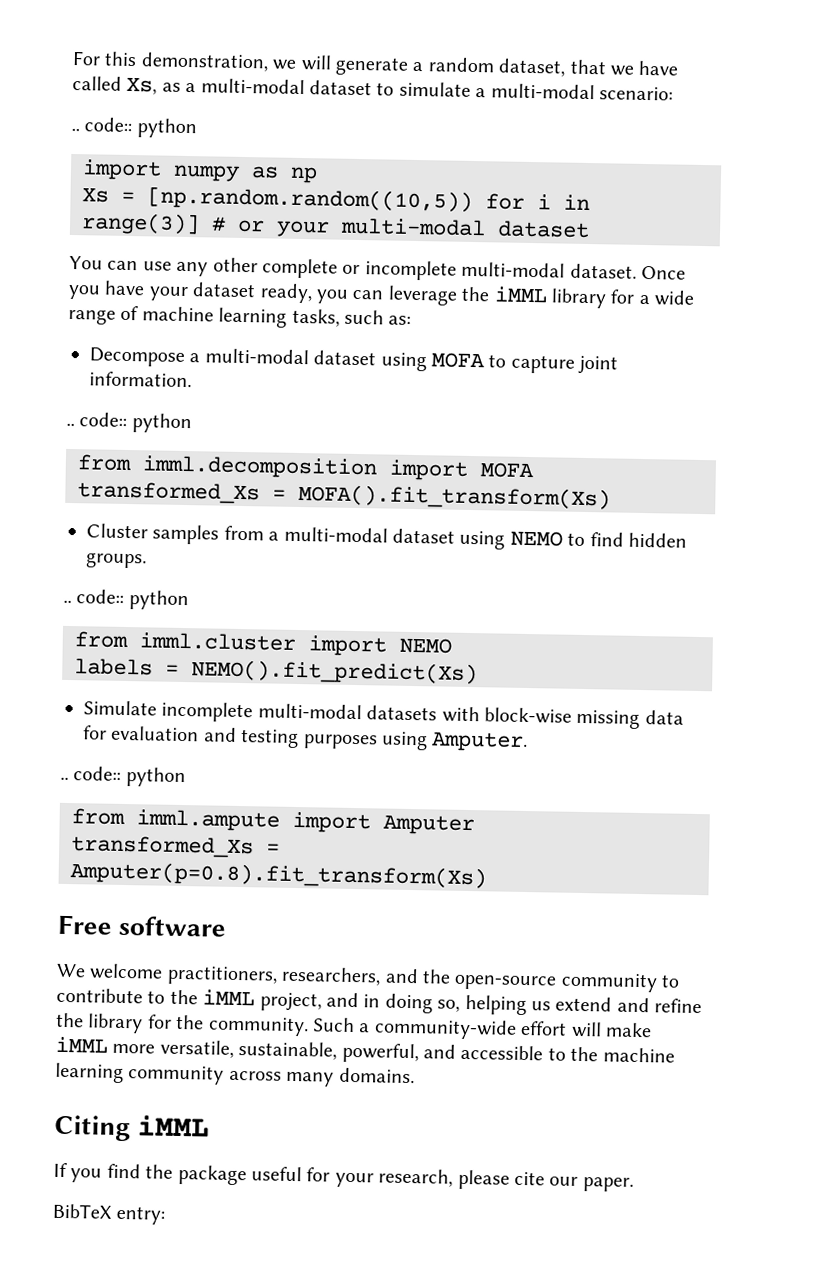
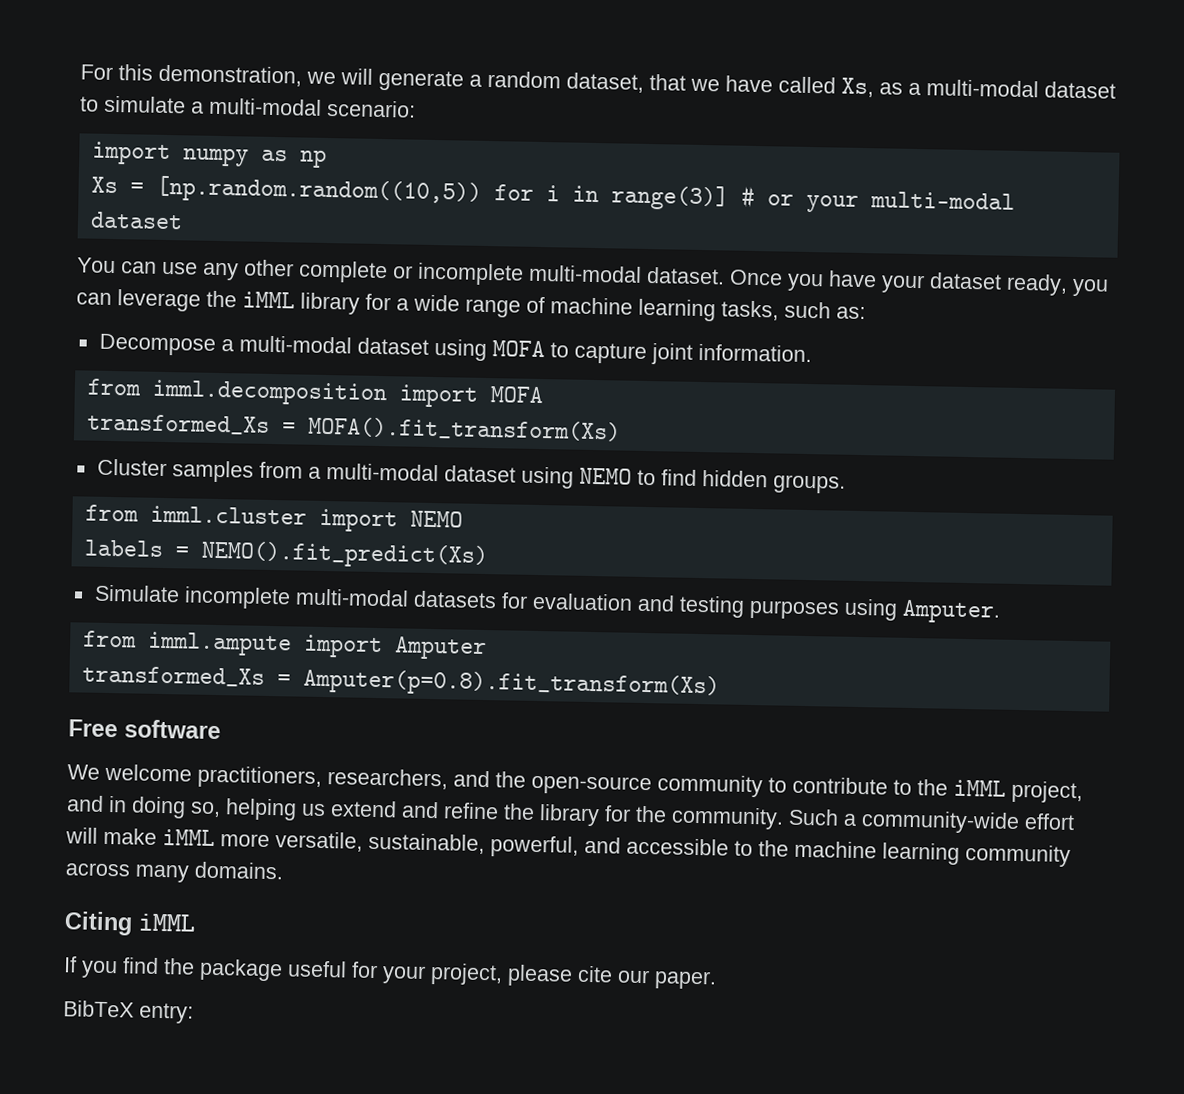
[71,117,197,139] // .. code:: python -> (416, 108) none
[66,412,192,434] // .. code:: python -> (812, 353) none
[63,589,189,611] // .. code:: python -> (846, 484) none
[441,706,684,729] with block-wise missing data -> (497, 599) none
[60,766,186,788] // .. code:: python -> (1001, 611) none
[378,1168,454,1187] research, -> [430,963,503,986] project,

